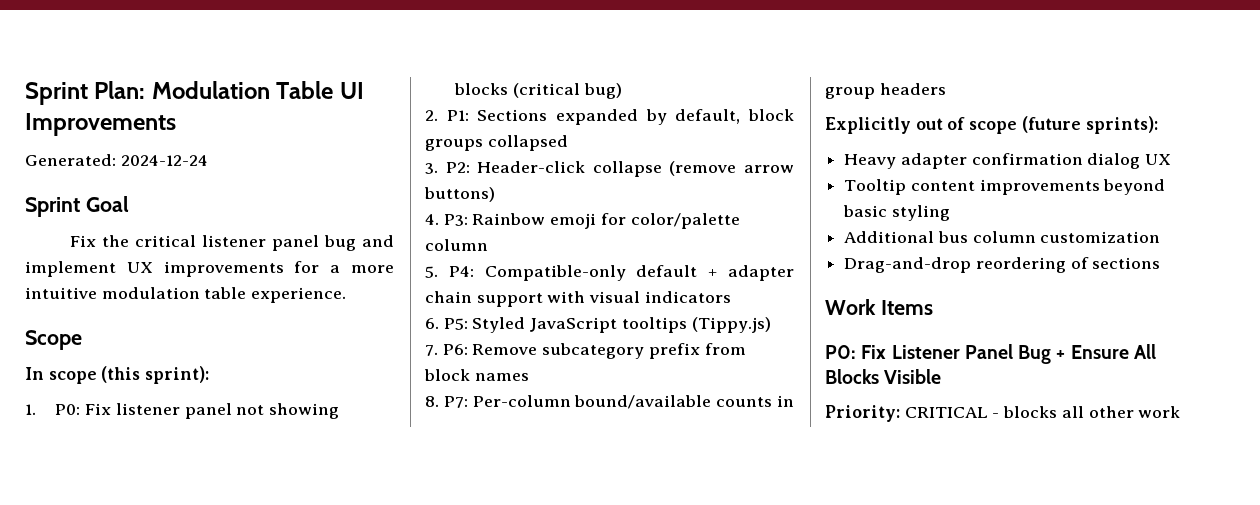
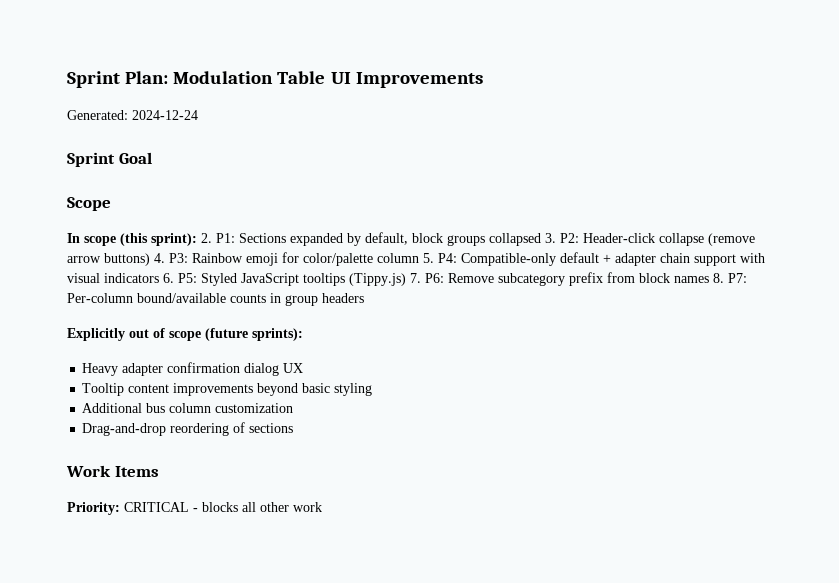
[69,235,394,251] [25,261,395,277] [25,287,347,303] // Fix the critical listener panel bug and implement UX improvements for a more intuitive modulation table experience. -> (152, 158) none
[25,403,340,419] [454,83,622,99] // 1. P0: Fix listener panel not showing blocks (critical bug) // -> (197, 239) none
(568, 143) // -> (541, 239) none
(495, 194) // -> (150, 259) none
(488, 245) // -> (419, 258) none
(731, 297) // -> (159, 278) none
(771, 325) // -> (406, 279) none
(529, 377) // -> (709, 279) none
[825,344,1156,364] [825,369,942,384] // P0: Fix Listener Panel Bug + Ensure All Blocks Visible -> (159, 471) none

